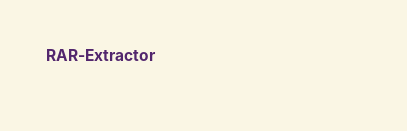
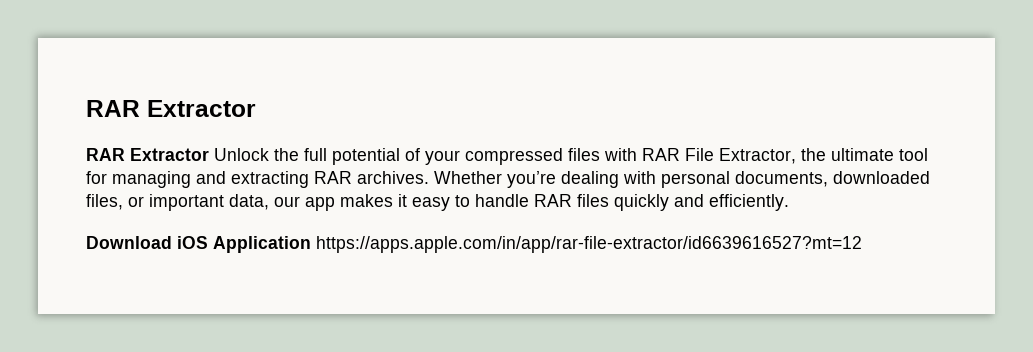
[46,49,156,61] RAR-Extractor -> [86,100,256,117] [86,148,928,165] [86,171,930,188] [86,194,789,211] [86,236,862,253] RAR Extractor // RAR Extractor Unlock the full potential of your compressed files with RAR File Extractor, the ultimate tool for managing and extracting RAR archives. Whether you’re dealing with personal documents, downloaded files, or important data, our app makes it easy to handle RAR files quickly and efficiently. // Download iOS Application https://apps.apple.com/in/app/rar-file-extractor/id6639616527?mt=12

